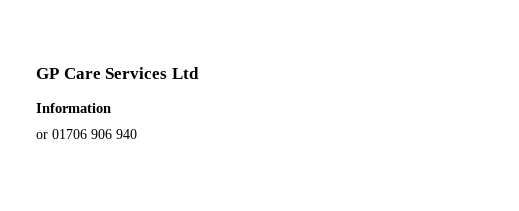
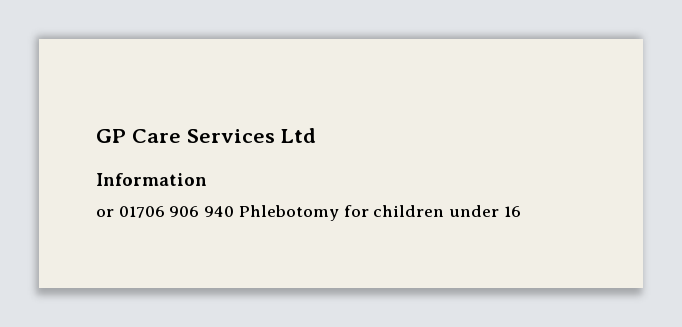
(137, 134) none -> [238,205,521,221] Phlebotomy for children under 16

